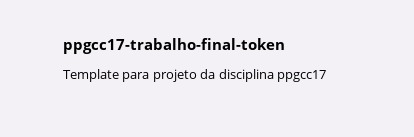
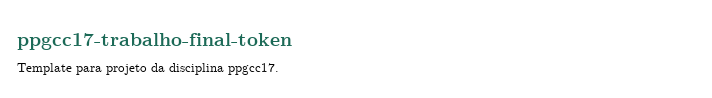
[276,70,326,82] ppgcc17 -> [228,63,279,75] ppgcc17.

